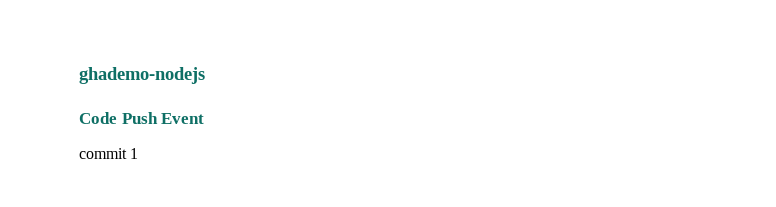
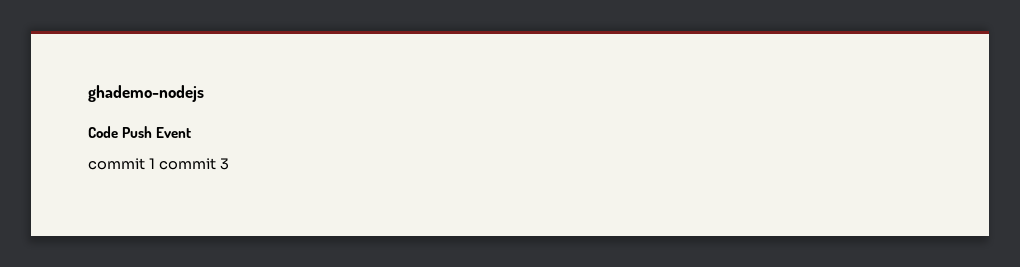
(139, 153) none -> [158,158,229,170] commit 3

